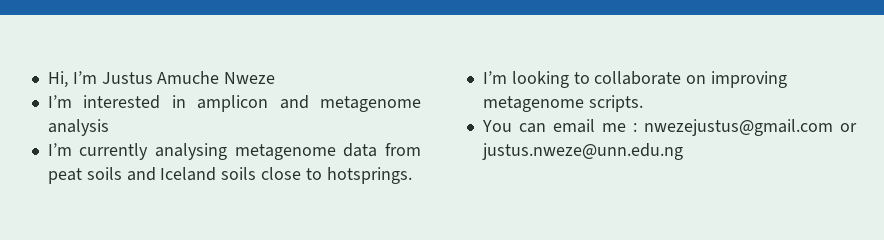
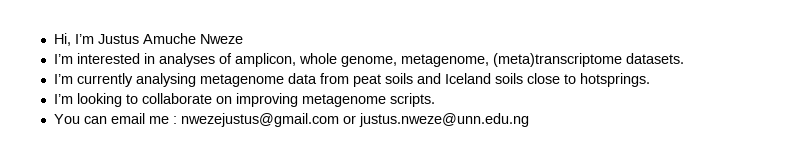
[197,95,421,112] [47,119,109,136] amplicon and metagenome analysis -> [158,53,684,67] analyses of amplicon, whole genome, metagenome, (meta)transcriptome datasets.

